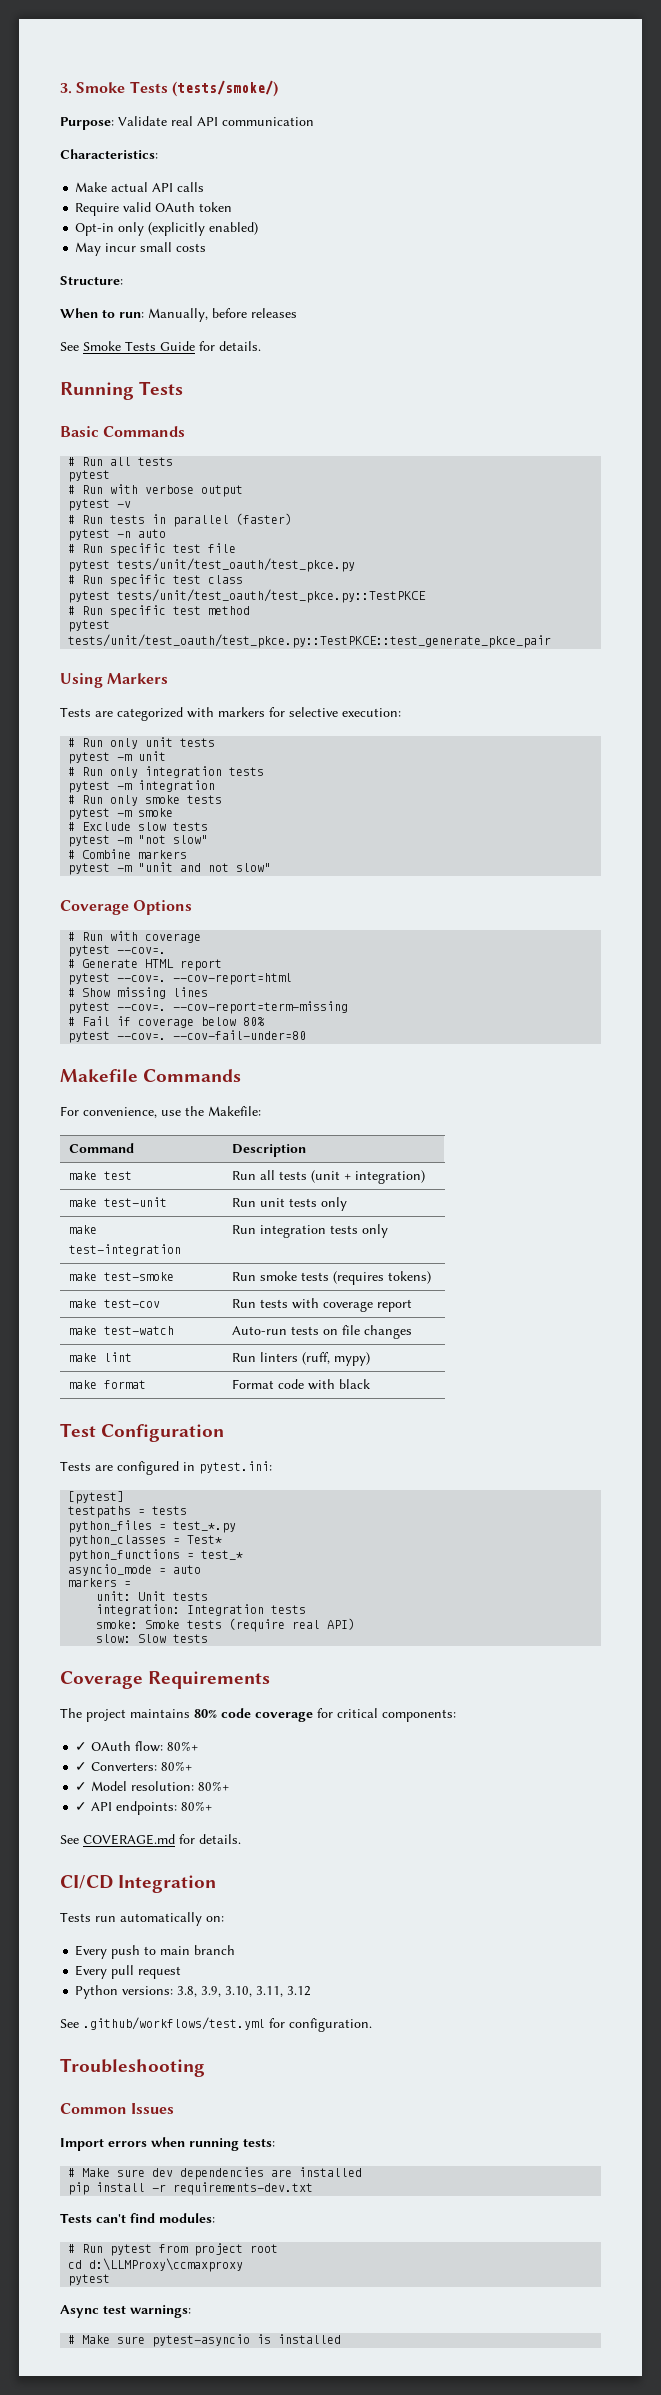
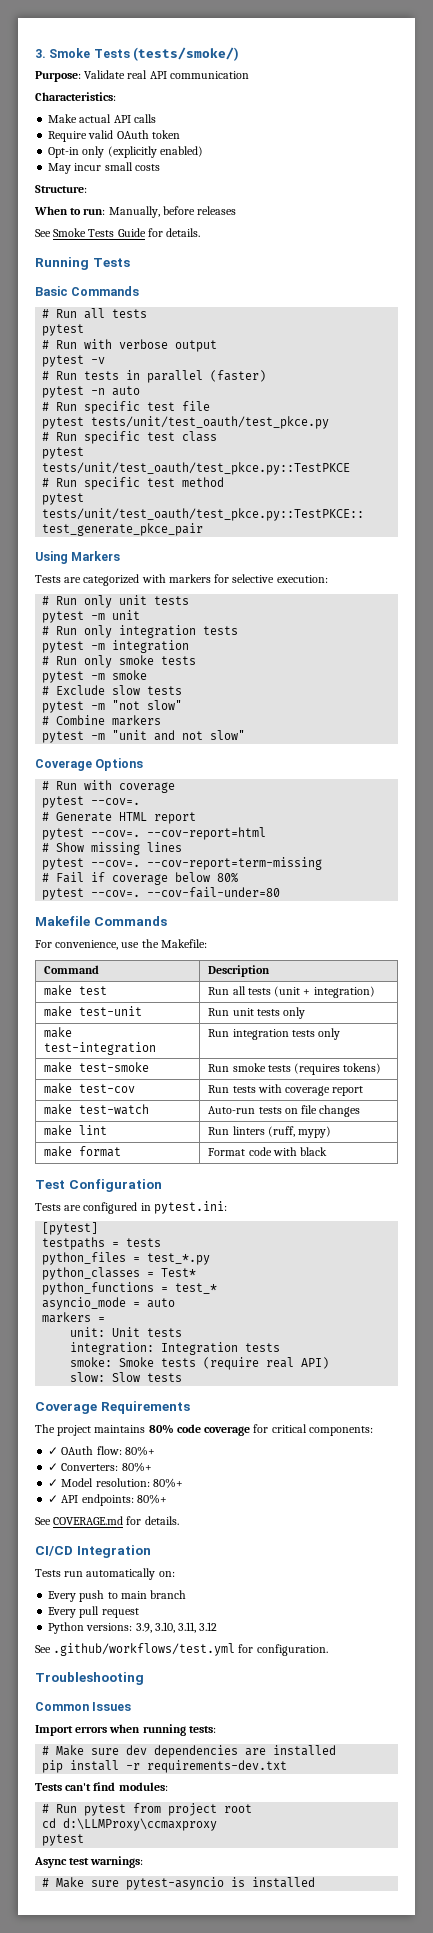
[177,1986,198,1997] 3.8, -> (133, 1627) none

